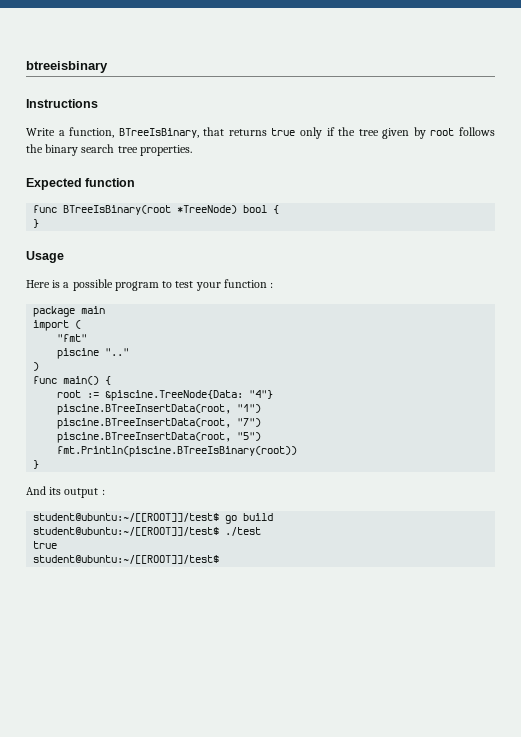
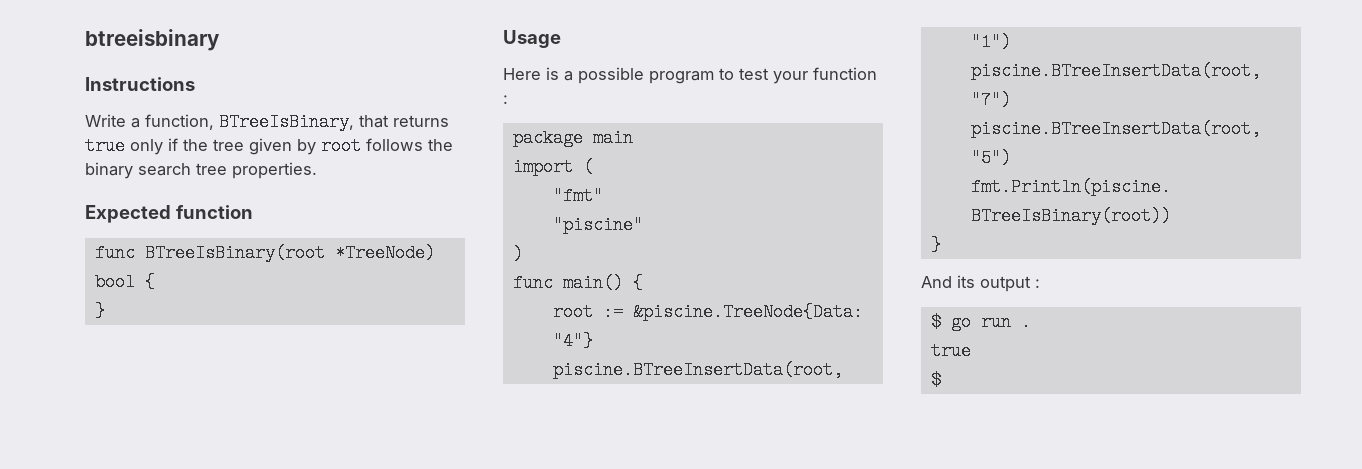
[57,348,130,359] piscine ".." -> [552,216,643,234] "piscine"
[33,513,274,524] [33,527,262,536] student@ubuntu:~/[[ROOT]]/test$ go build // student@ubuntu:~/[[ROOT]]/test$ ./test -> [930,313,1031,331] $ go run .
[33,555,220,564] student@ubuntu:~/[[ROOT]]/test$ -> [930,371,941,389] $

